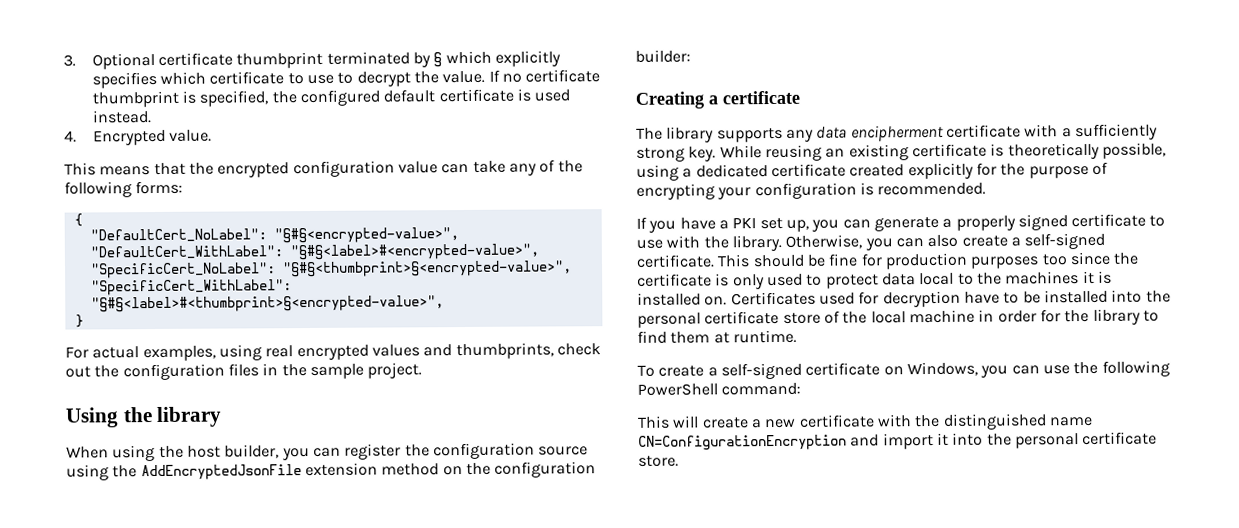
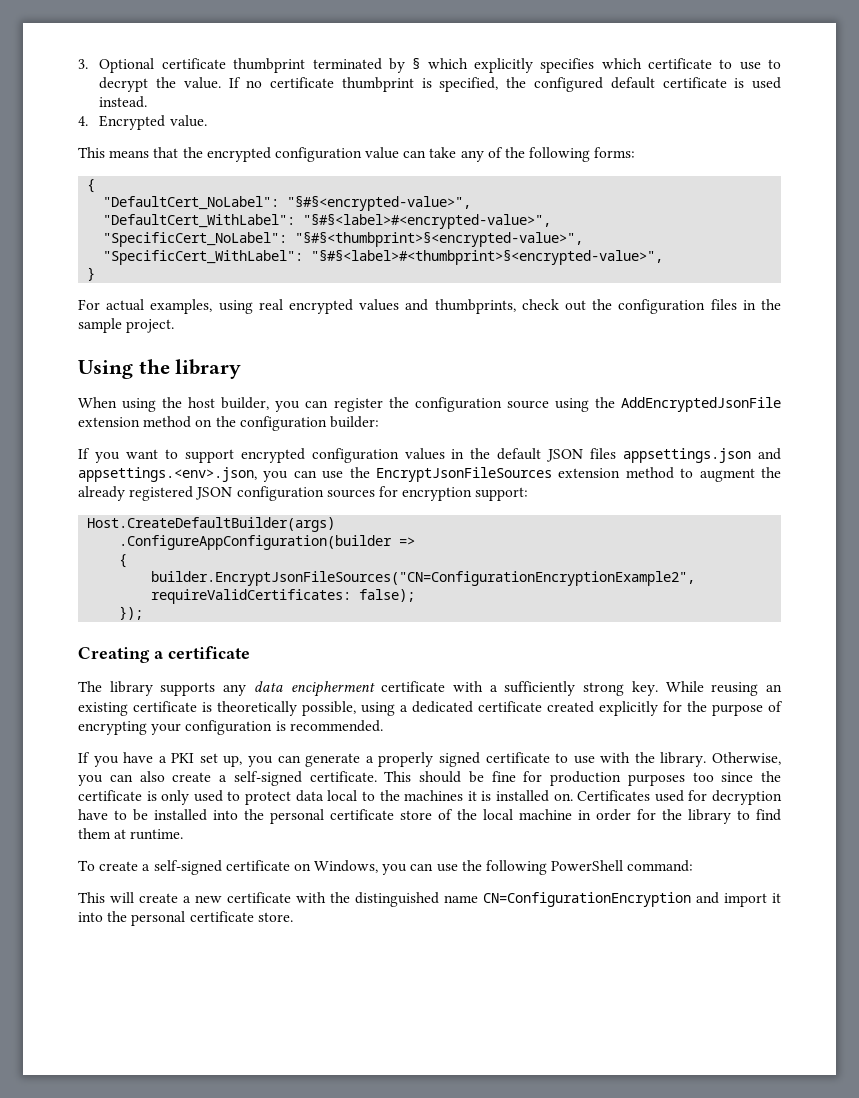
(691, 56) none -> [78,448,782,463] [78,467,781,482] [78,486,529,501] [87,517,336,532] [119,535,416,550] [119,554,128,568] [151,571,696,586] [151,589,416,604] [119,606,144,620] // If you want to support encrypted configuration values in the default JSON files appsettings.json and appsettings.<env>.json, you can use the EncryptJsonFileSources extension method to augment the already registered JSON configuration sources for encryption support: // Host.CreateDefaultBuilder(args) // .ConfigureAppConfiguration(builder => // { // builder.EncryptJsonFileSources("CN=ConfigurationEncryptionExample2", requireValidCertificates: false); // });

